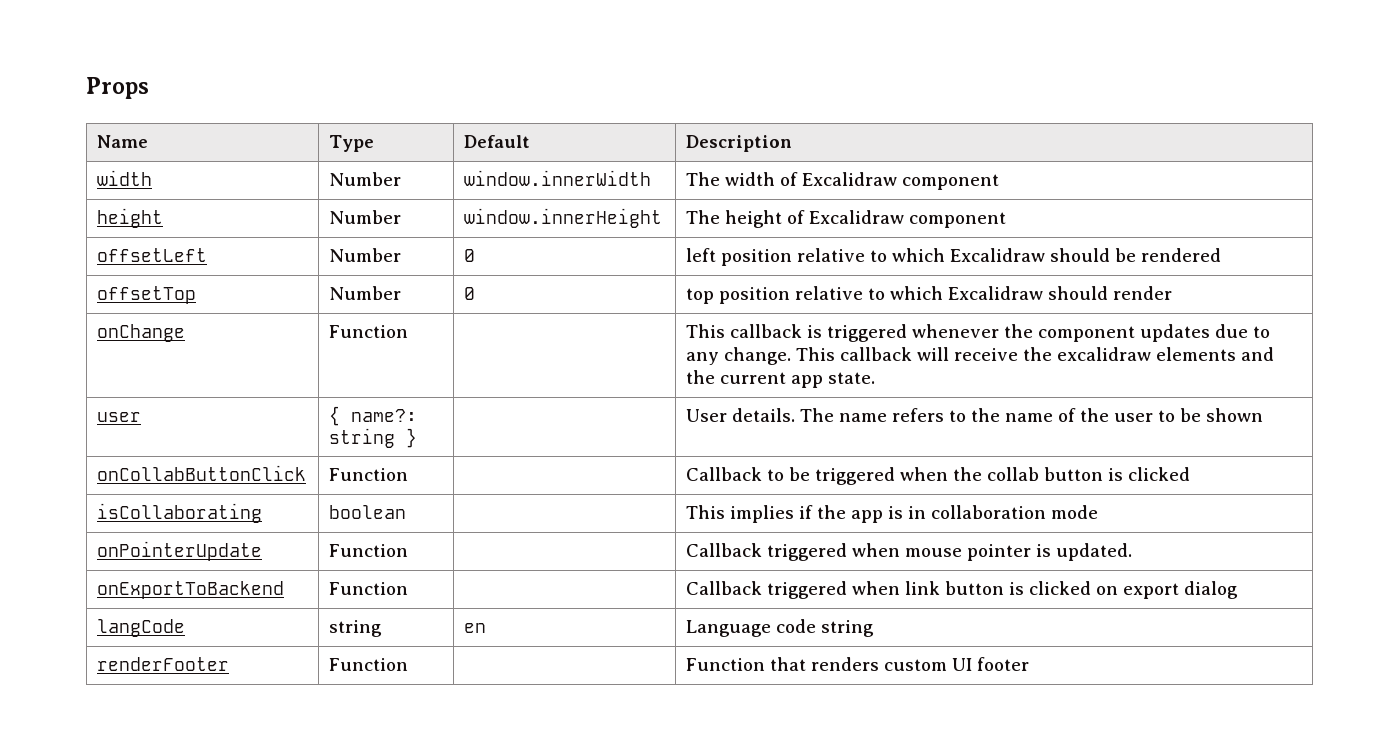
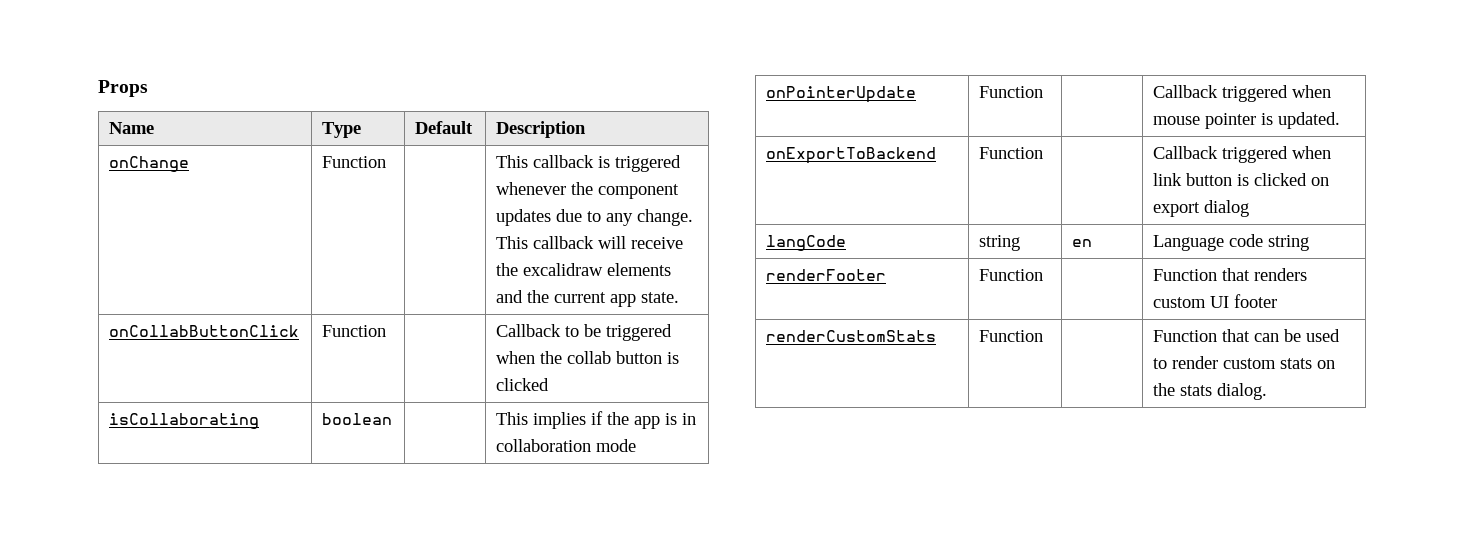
[97,170,153,186] [329,172,402,186] [464,170,652,186] [686,172,1000,190] [97,208,164,228] [329,210,402,224] [464,208,663,228] [686,210,1007,228] [97,248,208,262] [329,248,402,262] [464,249,476,262] [686,248,1222,266] [97,286,197,304] [329,286,402,300] [464,287,476,300] [686,286,1173,304] // width | Number | window.innerWidth | The width of Excalidraw component // height | Number | window.innerHeight | The height of Excalidraw component // offsetLeft | Number | 0 | left position relative to which Excalidraw should be rendered // offsetTop | Number | 0 | top position relative to which Excalidraw should render -> (587, 129) none
[97,412,142,422] [329,406,418,426] [329,428,418,448] [686,408,1264,422] // user | { name?: string } | | User details. The name refers to the name of the user to be shown -> (680, 297) none
(1030, 664) none -> [766,330,937,342] [979,330,1044,342] [1153,329,1341,342] [1153,356,1336,369] [1153,383,1268,400] // renderCustomStats | Function | | Function that can be used to render custom stats on the stats dialog.

